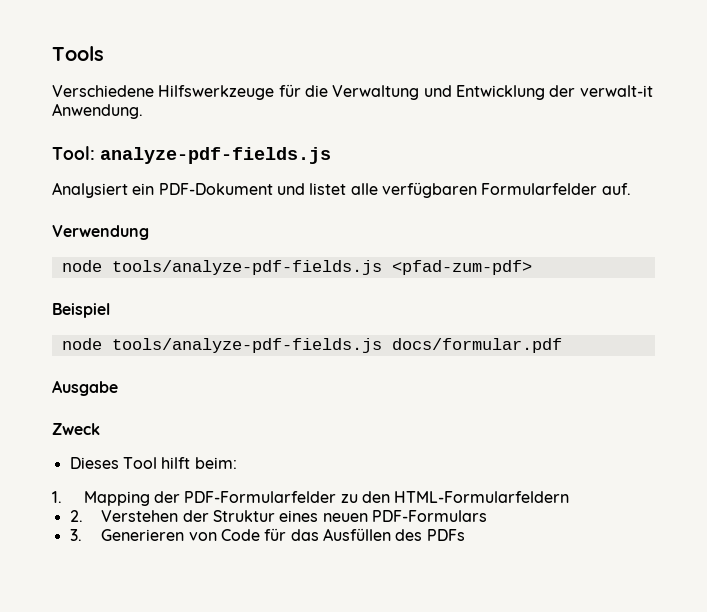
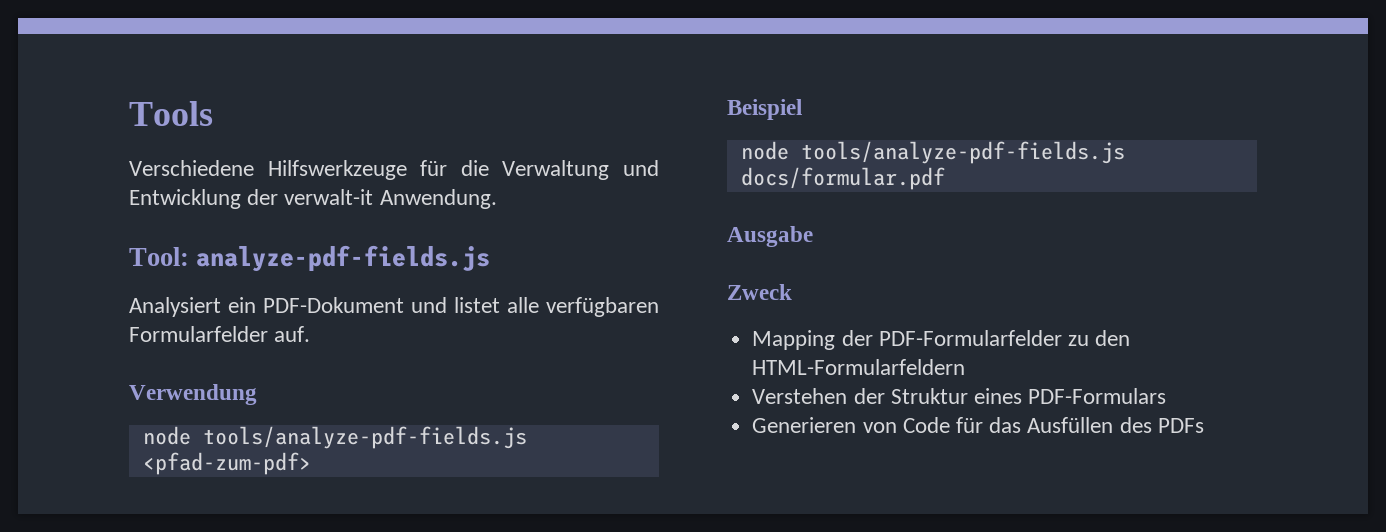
[69,457,237,469] [52,491,62,503] Dieses Tool hilft beim: // 1. -> (792, 292) none
[69,510,83,522] 2. -> (966, 367) none
[322,513,368,522] neuen -> (1022, 396) none
[69,529,82,541] 3. -> (1167, 396) none

